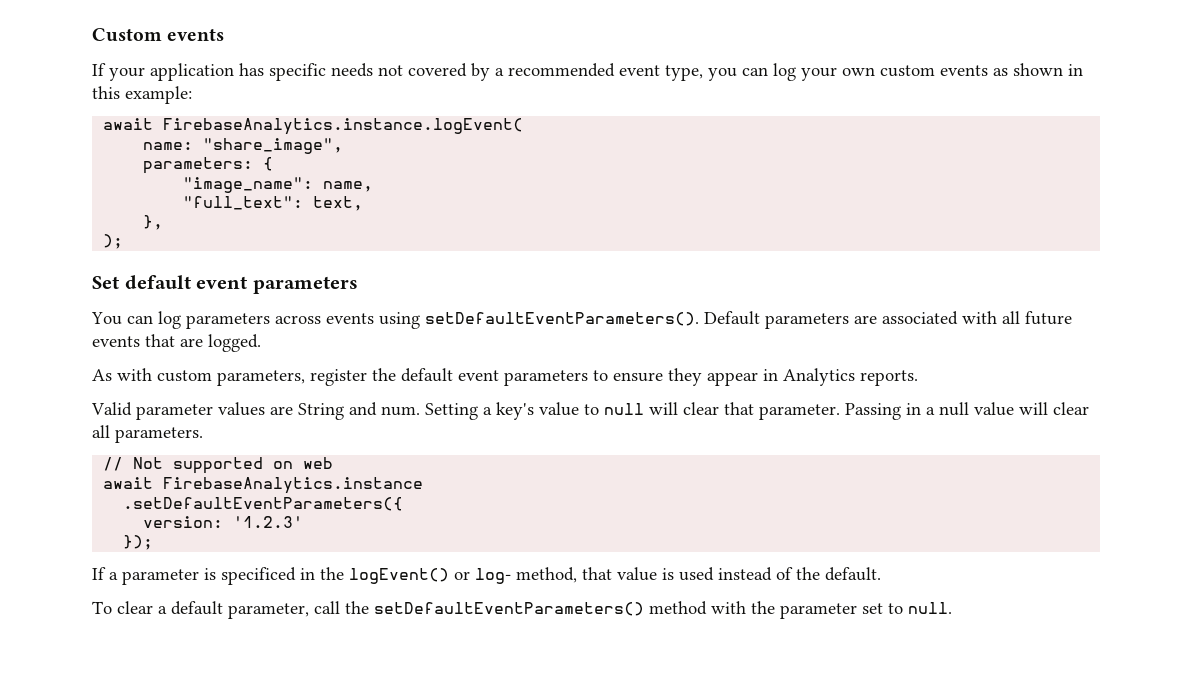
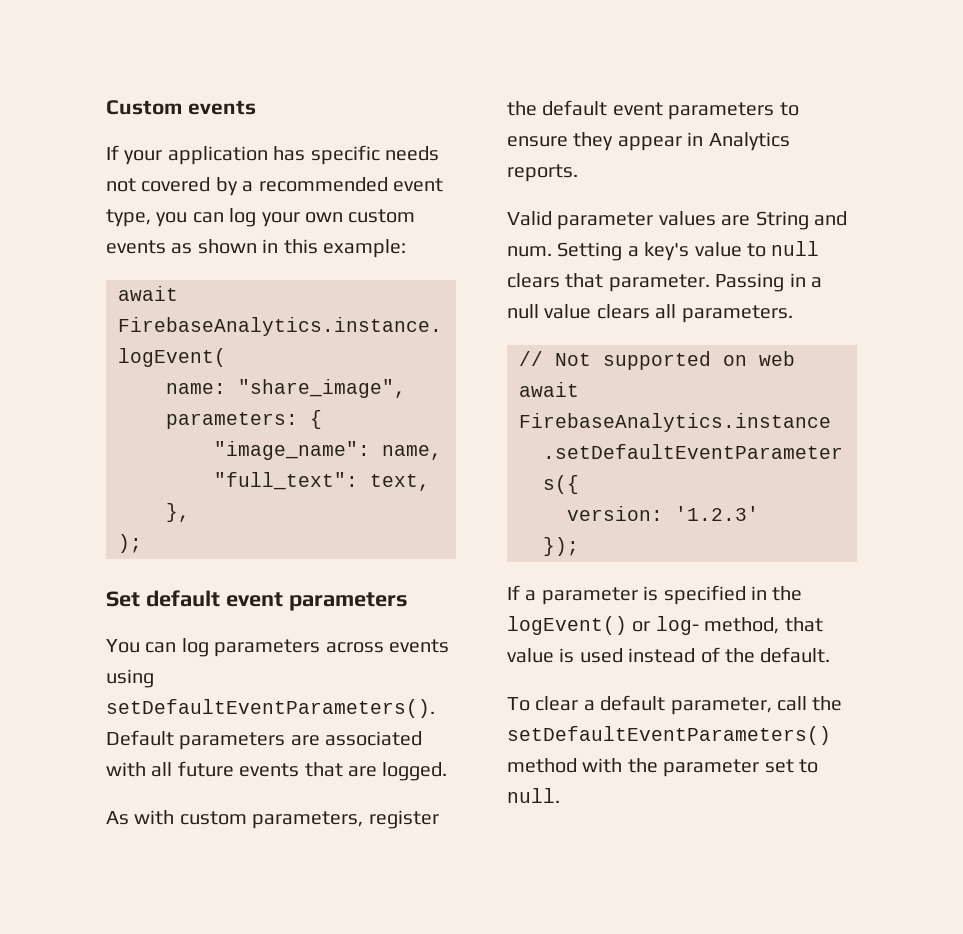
[649,402,719,415] will clear -> [507,273,560,288] clears
[1019,402,1089,415] will clear -> [596,304,650,319] clears
[221,567,296,585] specificed -> [663,585,746,605] specified

